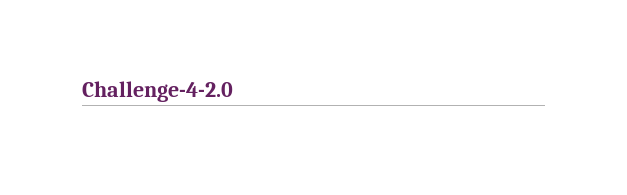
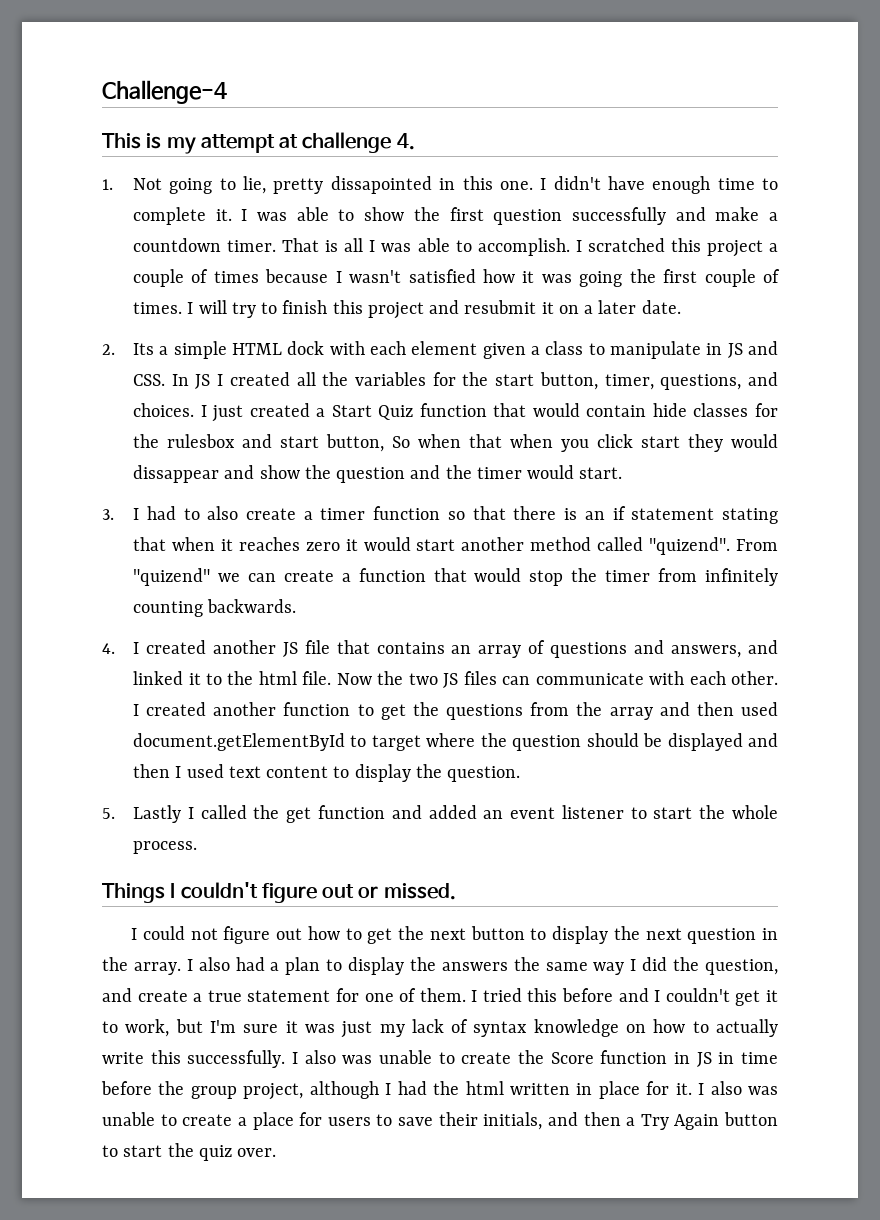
[82,81,233,102] Challenge-4-2.0 -> [102,80,227,104] [102,132,415,154] [102,176,778,194] [133,207,779,225] [133,238,779,257] [133,269,780,287] [133,300,681,319] [102,341,778,359] [133,372,778,390] [133,403,778,422] [133,434,778,452] [133,465,623,483] [102,506,779,524] [133,537,778,555] [133,568,778,586] [133,599,297,617] [102,640,778,658] [133,671,778,688] [133,702,778,720] [133,733,779,751] [133,764,521,782] [102,805,778,823] [133,841,198,854] [102,882,456,903] [131,926,779,944] [102,957,778,975] [102,988,778,1006] [102,1019,778,1038] [102,1050,778,1068] [101,1081,778,1100] [102,1112,778,1130] [102,1143,277,1161] Challenge-4 // This is my attempt at challenge 4. // 1. Not going to lie, pretty dissapointed in this one. I didn't have enough time to complete it. I was able to show the first question successfully and make a countdown timer. That is all I was able to accomplish. I scratched this project a couple of times because I wasn't satisfied how it was going the first couple of times. I will try to finish this project and resubmit it on a later date. // 2. Its a simple HTML dock with each element given a class to manipulate in JS and CSS. In JS I created all the variables for the start button, timer, questions, and choices. I just created a Start Quiz function that would contain hide classes for the rulesbox and start button, So when that when you click start they would dissappear and show the question and the timer would start. // 3. I had to also create a timer function so that there is an if statement stating that when it reaches zero it would start another method called "quizend". From "quizend" we can create a function that would stop the timer from infinitely counting backwards. // 4. I created another JS file that contains an array of questions and answers, and linked it to the html file. Now the two JS files can communicate with each other. I created another function to get the questions from the array and then used document.getElementById to target where the question should be displayed and then I used text content to display the question. // 5. Lastly I called the get function and added an event listener to start the whole process. // Things I couldn't figure out or missed. // I could not figure out how to get the next button to display the next question in the array. I also had a plan to display the answers the same way I did the question, and create a true statement for one of them. I tried this before and I couldn't get it to work, but I'm sure it was just my lack of syntax knowledge on how to actually write this successfully. I also was unable to create the Score function in JS in time before the group project, although I had the html written in place for it. I also was unable to create a place for users to save their initials, and then a Try Again button to start the quiz over.

